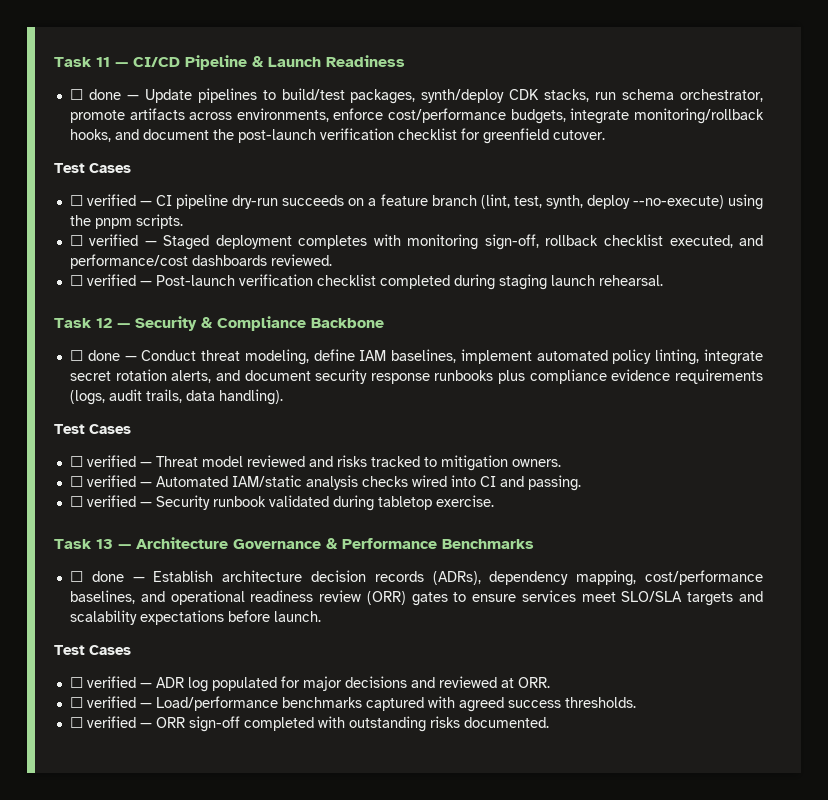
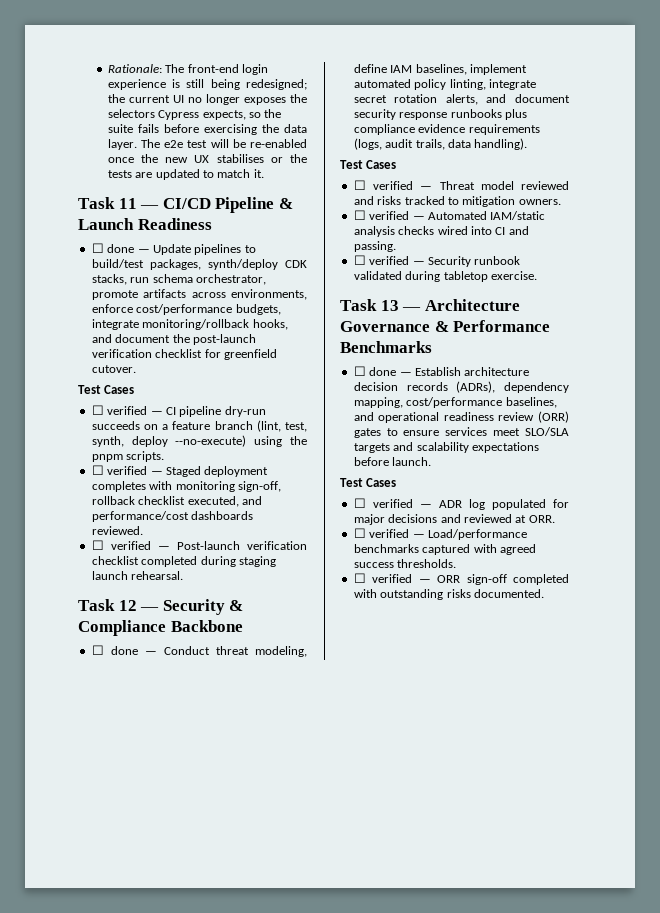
(54, 62) none -> [107,64,268,75] [107,79,307,90] [107,94,307,105] [107,109,282,120] [107,124,307,135] [107,139,307,150] [107,154,307,163] [107,169,264,180] Rationale: The front-end login experience is still being redesigned; the current UI no longer exposes the selectors Cypress expects, so the suite fails before exercising the data layer. The e2e test will be re-enabled once the new UX stabilises or the tests are updated to match it. //

